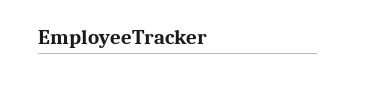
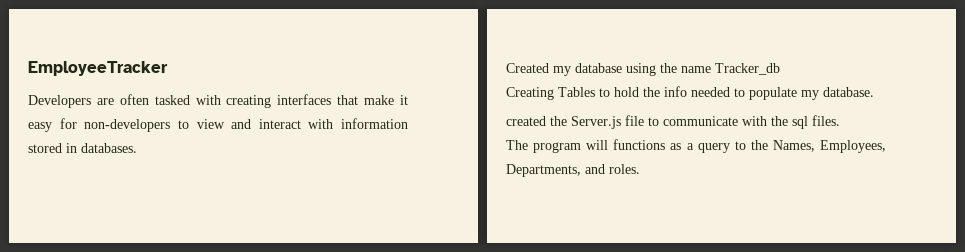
(207, 38) none -> [28,94,409,108] [28,118,408,132] [28,143,137,153] [506,63,780,76] [506,86,874,100] [506,115,840,129] [506,139,886,153] [506,164,640,177] // Developers are often tasked with creating interfaces that make it easy for non-developers to view and interact with information stored in databases. // Created my database using the name Tracker_db // Creating Tables to hold the info needed to populate my database. // created the Server.js file to communicate with the sql files. // The program will functions as a query to the Names, Employees, Departments, and roles.

